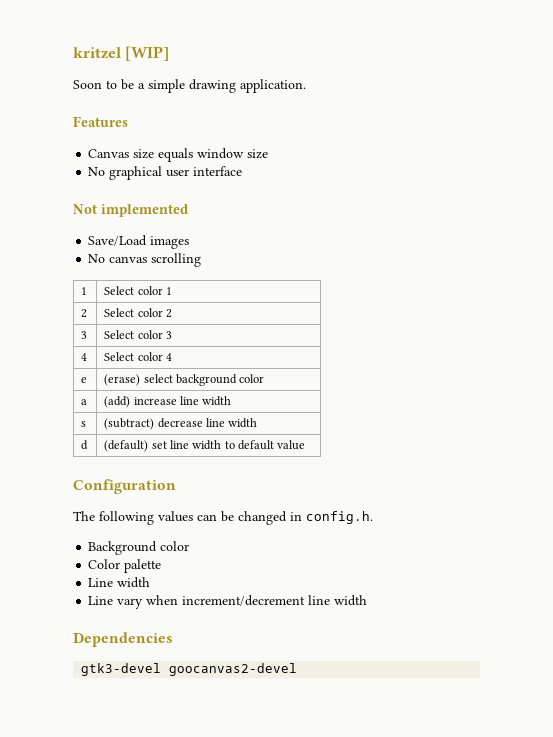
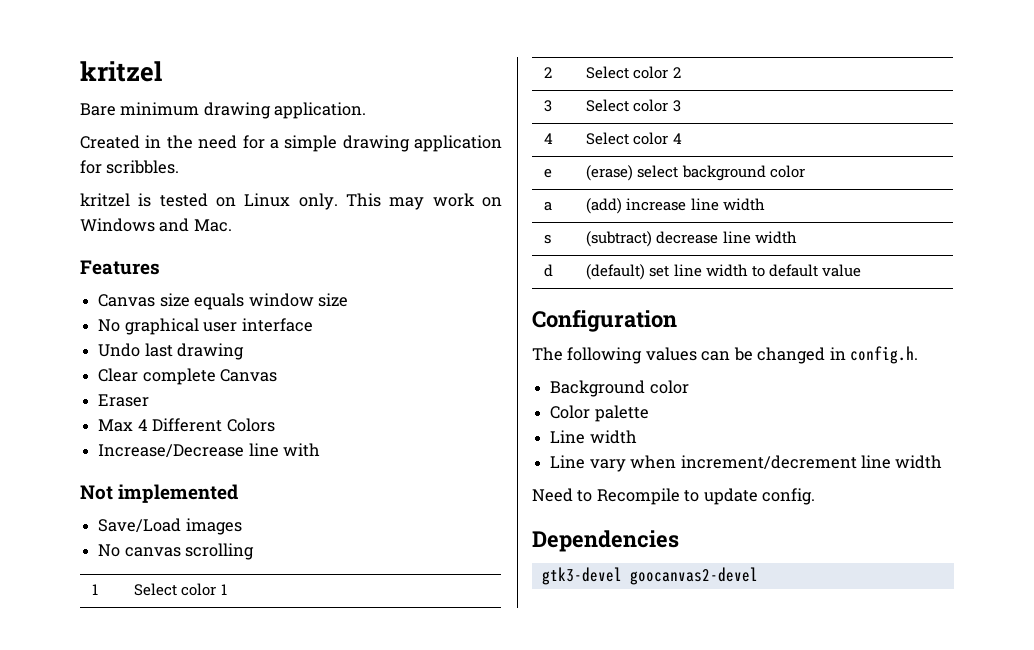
[73,46,170,61] [73,79,306,93] kritzel [WIP] // Soon to be a simple drawing application. -> [80,61,162,82] [80,102,367,119] [80,135,502,152] [80,160,180,174] [80,193,502,210] [80,218,232,232] kritzel // Bare minimum drawing application. // Created in the need for a simple drawing application for scribbles. // kritzel is tested on Linux only. This may work on Windows and Mac.
(243, 171) none -> [98,343,245,360] [98,368,278,385] [98,394,150,407] [98,418,275,432] [98,443,321,458] // Undo last drawing // Clear complete Canvas // Eraser // Max 4 Different Colors // Increase/Decrease line with
(368, 600) none -> [532,488,816,505] // Need to Recompile to update config.

